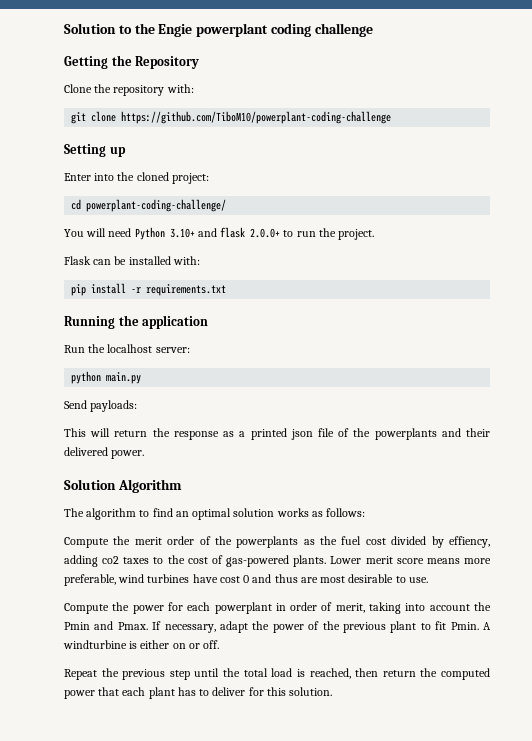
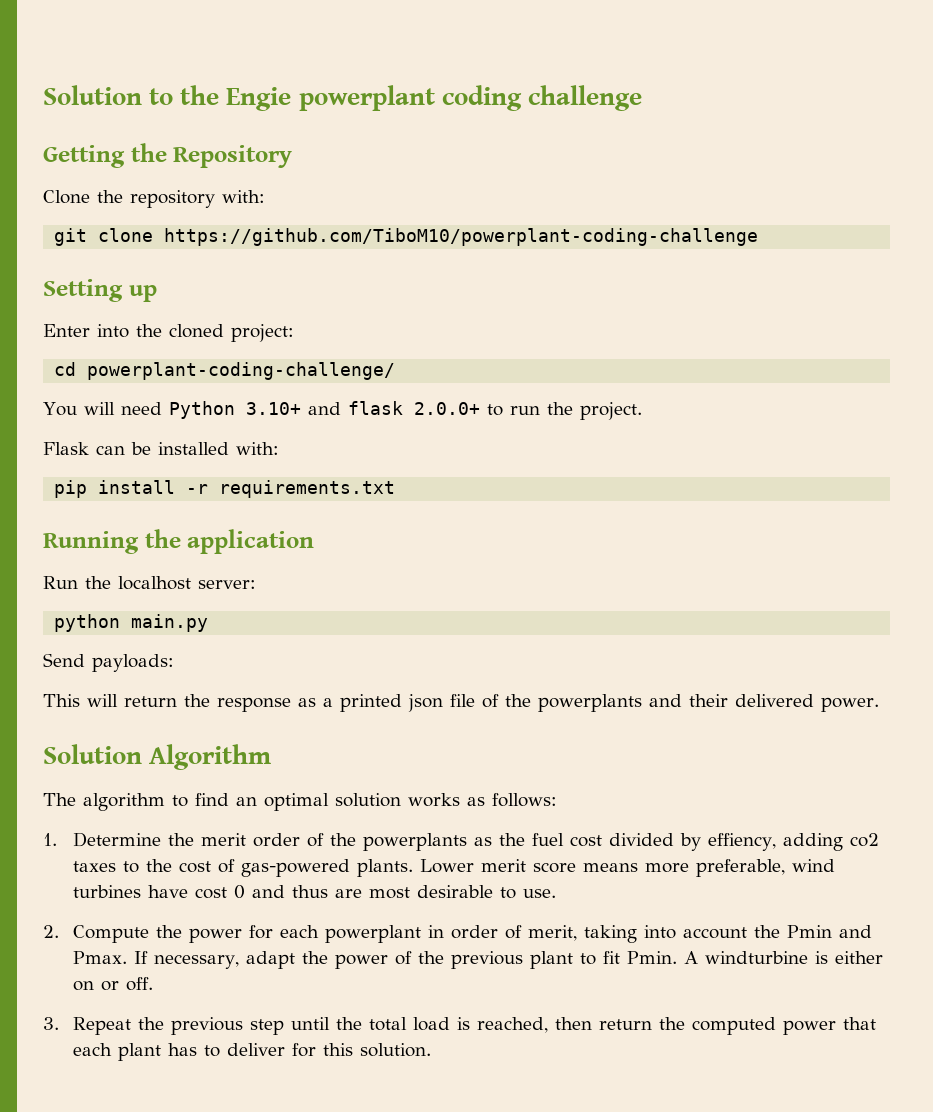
[64,537,109,548] Compute -> [43,832,161,847] 1. Determine
(428, 580) none -> [43,925,59,938] 2.
(220, 644) none -> [43,1017,59,1030] 3.

